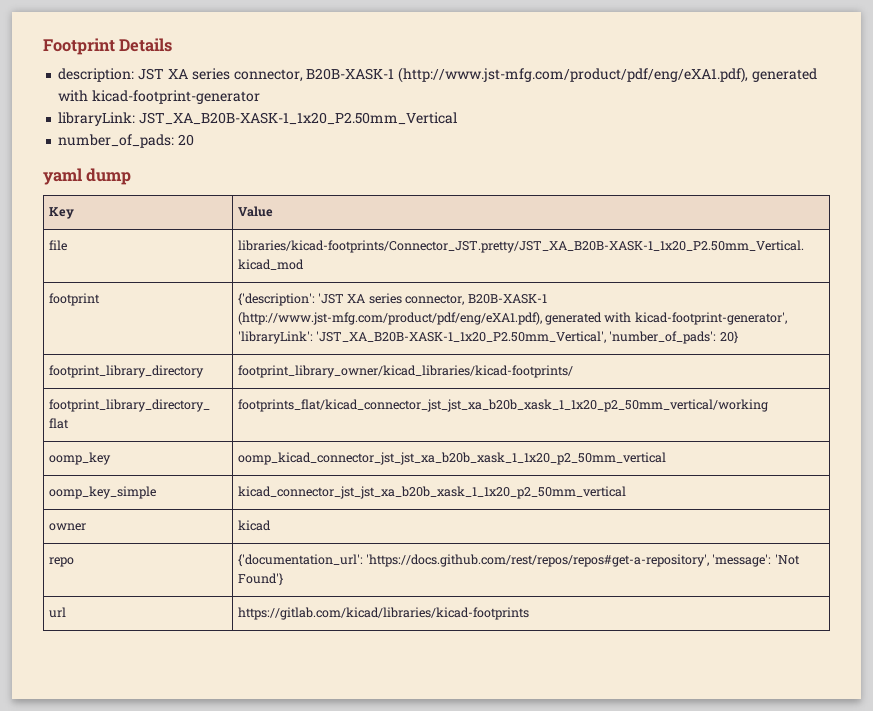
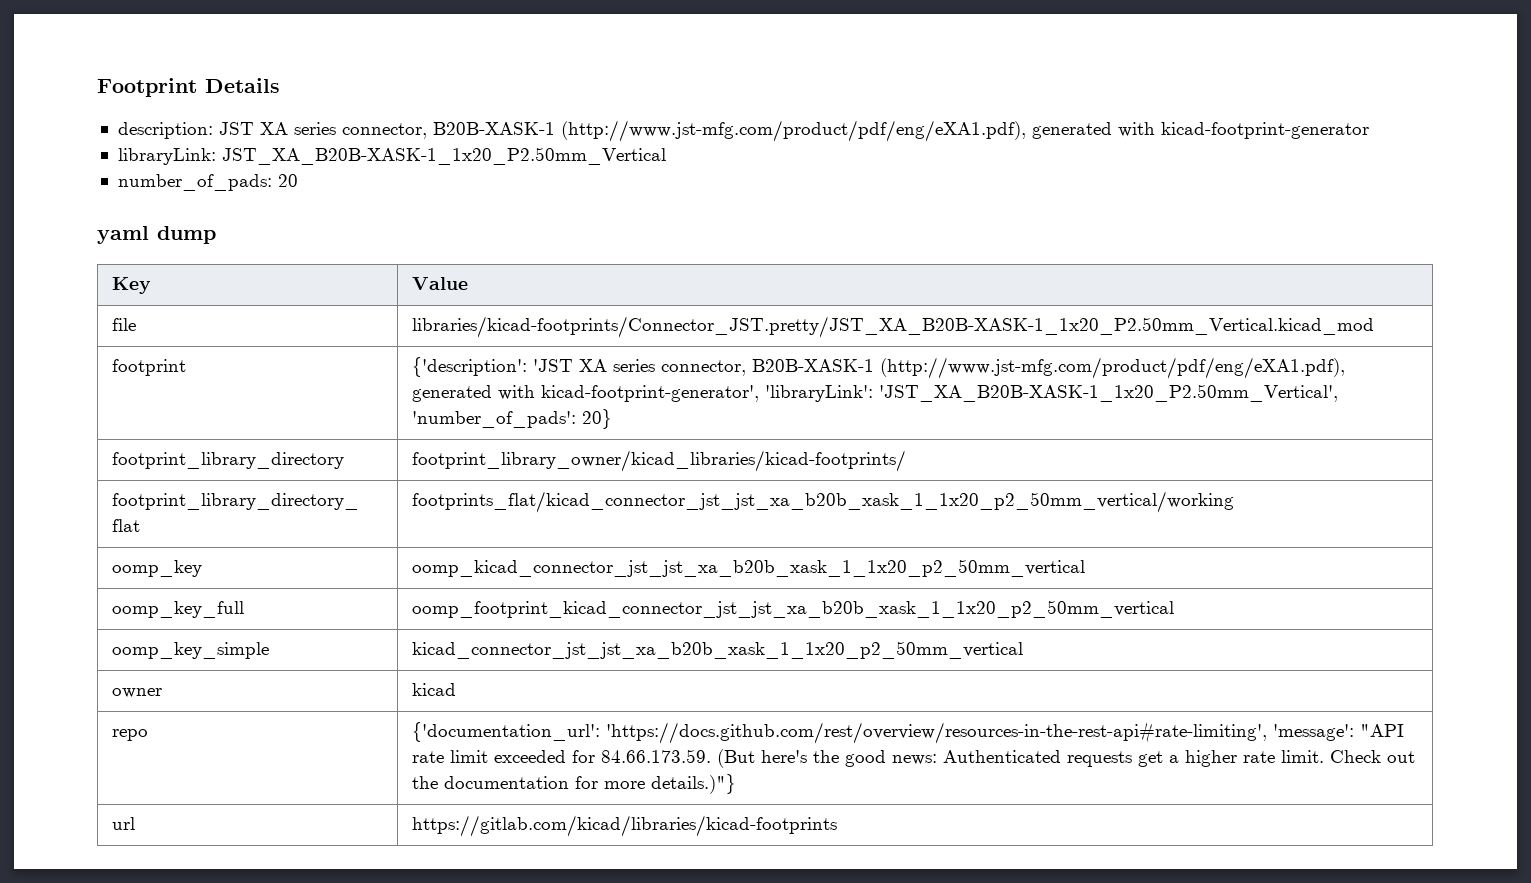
(666, 458) none -> [112,601,245,618] [412,600,1175,618] // oomp_key_full | oomp_footprint_kicad_connector_jst_jst_xa_b20b_xask_1_1x20_p2_50mm_vertical
[366,554,800,567] [237,573,283,586] 'https://docs.github.com/rest/repos/repos#get-a-repository', 'message': 'Not Found'} -> [606,722,1405,744] [412,749,1416,768] [412,774,737,794] 'https://docs.github.com/rest/overview/resources-in-the-rest-api#rate-limiting', 'message': "API rate limit exceeded for 84.66.173.59. (But here's the good news: Authenticated requests get a higher rate limit. Check out the documentation for more details.)"}

